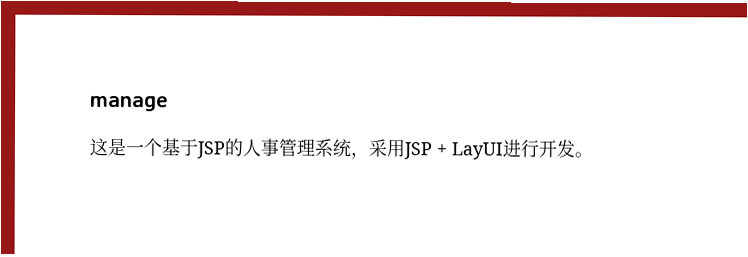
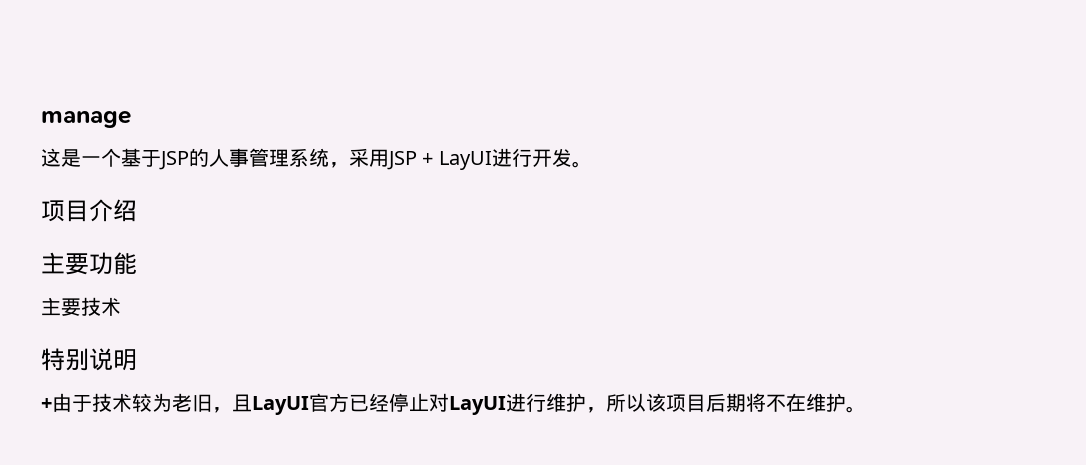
(593, 154) none -> [41,199,137,222] [41,252,137,275] [41,297,121,316] [41,348,137,371] [41,393,866,415] // 项目介绍 // 主要功能 // 主要技术 // 特别说明 // +由于技术较为老旧，且LayUI官方已经停止对LayUI进行维护，所以该项目后期将不在维护。

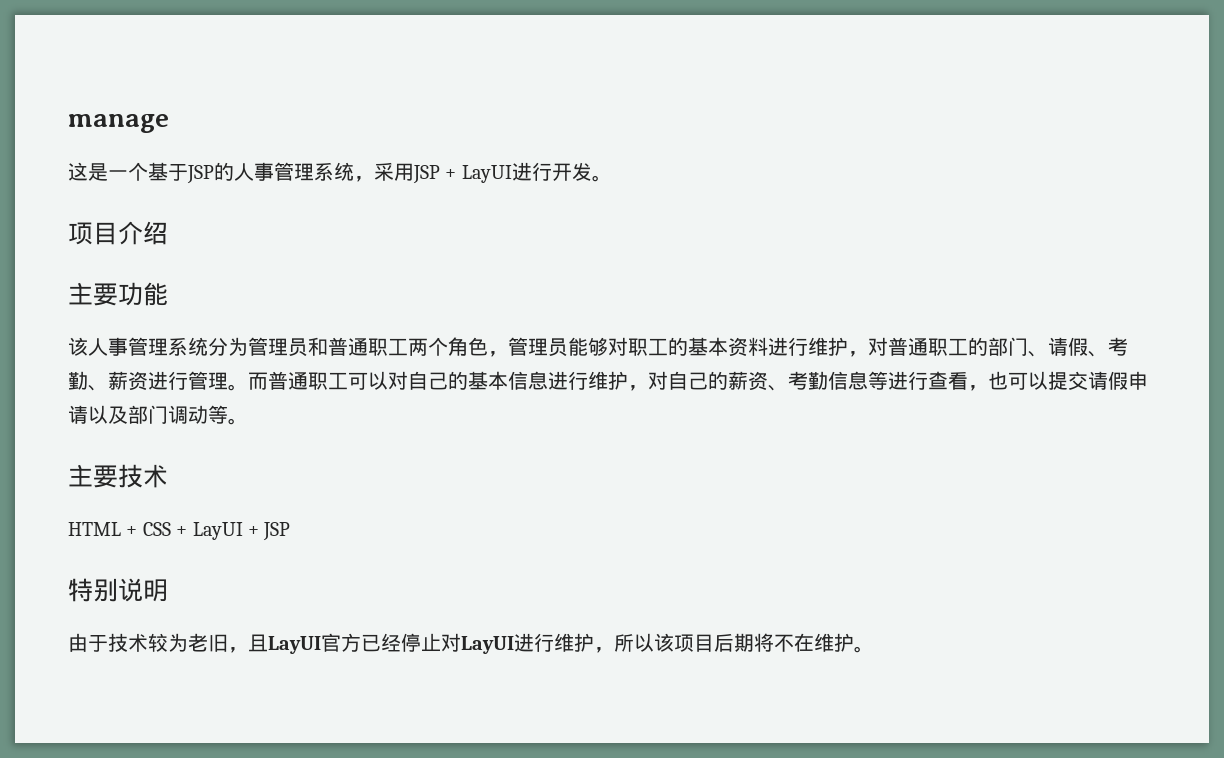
[41,297,121,316] 主要技术 -> [68,337,1128,357] [68,371,1148,391] [68,405,248,425] [68,464,168,488] [68,522,291,541] 该人事管理系统分为管理员和普通职工两个角色，管理员能够对职工的基本资料进行维护，对普通职工的部门、请假、考勤、薪资进行管理。而普通职工可以对自己的基本信息进行维护，对自己的薪资、考勤信息等进行查看，也可以提交请假申请以及部门调动等。 // 主要技术 // HTML + CSS + LayUI + JSP
[41,398,52,410] + -> (168, 590) none

